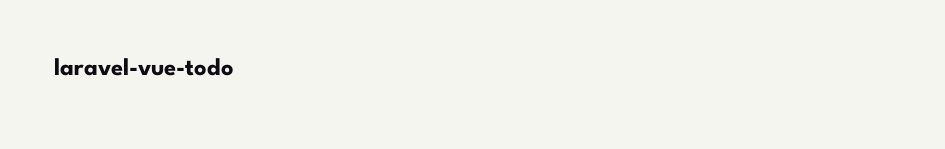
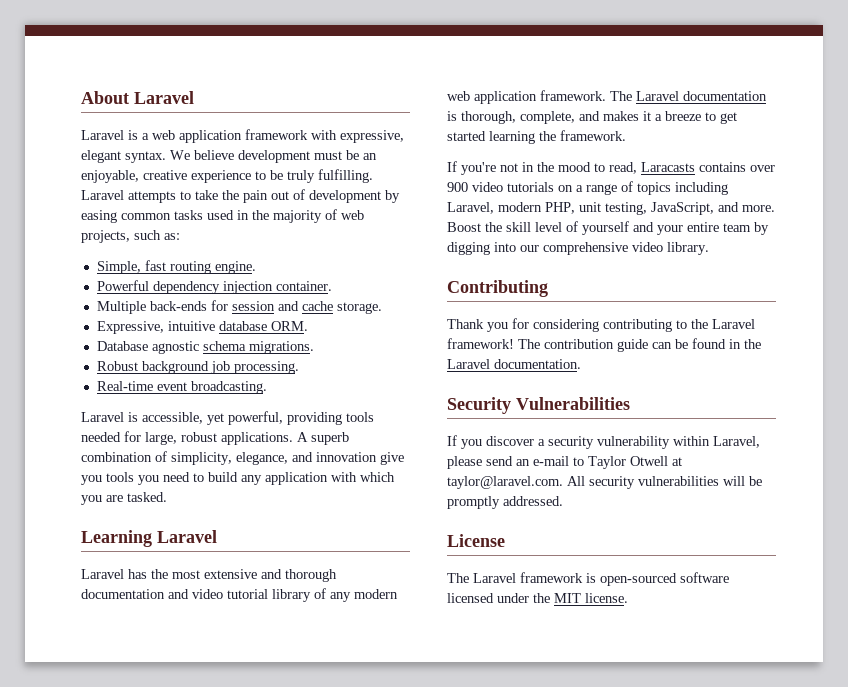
[54,58,234,76] laravel-vue-todo -> [81,91,194,104] [81,129,404,143] [81,150,377,163] [81,169,373,183] [81,189,400,203] [81,209,364,223] [81,230,180,243] [96,260,256,274] [96,280,332,294] [96,300,382,314] [96,321,308,334] [96,341,314,354] [96,361,299,374] [96,381,267,394] [81,411,374,425] [81,431,349,445] [81,451,404,465] [81,472,395,485] [81,492,167,505] [81,530,217,547] [81,569,337,582] [81,588,398,602] [447,90,767,104] [447,111,737,124] [447,130,626,144] [447,161,775,175] [447,181,728,195] [447,202,775,215] [447,221,769,235] [447,242,709,255] [447,280,548,297] [447,318,755,332] [447,338,761,352] [447,359,581,369] [447,397,630,414] [447,435,760,449] [447,456,682,469] [447,476,762,489] [447,496,563,509] [447,534,505,547] [447,572,729,586] [447,593,628,603] About Laravel // Laravel is a web application framework with expressive, elegant syntax. We believe development must be an enjoyable, creative experience to be truly fulfilling. Laravel attempts to take the pain out of development by easing common tasks used in the majority of web projects, such as: // Simple, fast routing engine. // Powerful dependency injection container. // Multiple back-ends for session and cache storage. // Expressive, intuitive database ORM. // Database agnostic schema migrations. // Robust background job processing. // Real-time event broadcasting. // Laravel is accessible, yet powerful, providing tools needed for large, robust applications. A superb combination of simplicity, elegance, and innovation give you tools you need to build any application with which you are tasked. // Learning Laravel // Laravel has the most extensive and thorough documentation and video tutorial library of any modern web application framework. The Laravel documentation is thorough, complete, and makes it a breeze to get started learning the framework. // If you're not in the mood to read, Laracasts contains over 900 video tutorials on a range of topics including Laravel, modern PHP, unit testing, JavaScript, and more. Boost the skill level of yourself and your entire team by digging into our comprehensive video library. // Contributing // Thank you for considering contributing to the Laravel framework! The contribution guide can be found in the Laravel documentation. // Security Vulnerabilities // If you discover a security vulnerability within Laravel, please send an e-mail to Taylor Otwell at taylor@laravel.com. All security vulnerabilities will be promptly addressed. // License // The Laravel framework is open-sourced software licensed under the MIT license.

